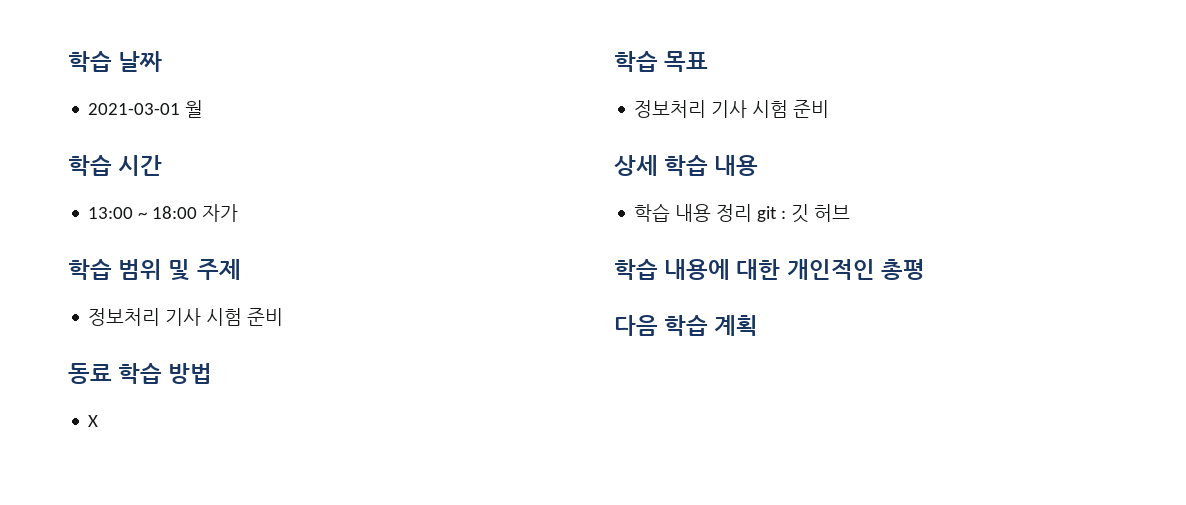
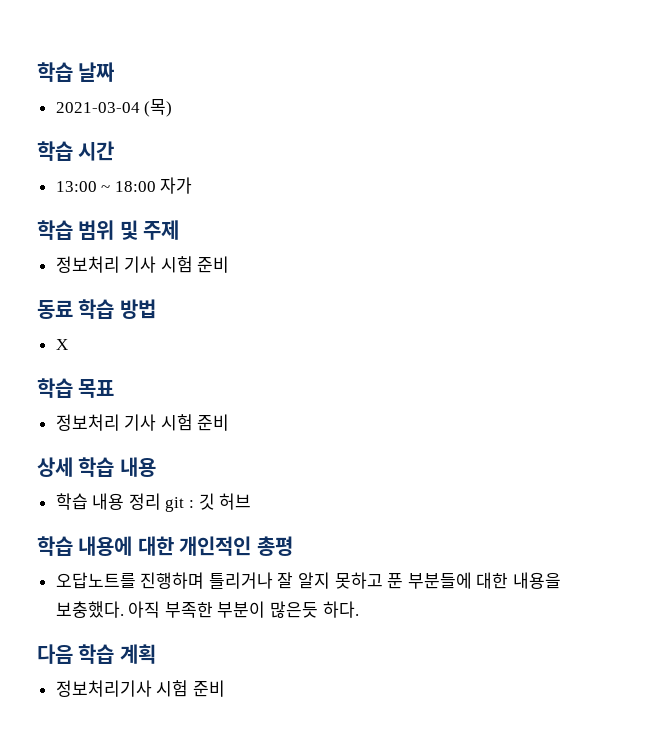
[88,100,204,118] 2021-03-01 월 -> [55,99,173,117] 2021-03-04 (목)
(925, 269) none -> [55,572,562,589] [55,601,359,618] // 오답노트를 진행하며 틀리거나 잘 알지 못하고 푼 부분들에 대한 내용을 보충했다. 아직 부족한 부분이 많은듯 하다.
(759, 325) none -> [55,680,225,697] // 정보처리기사 시험 준비

